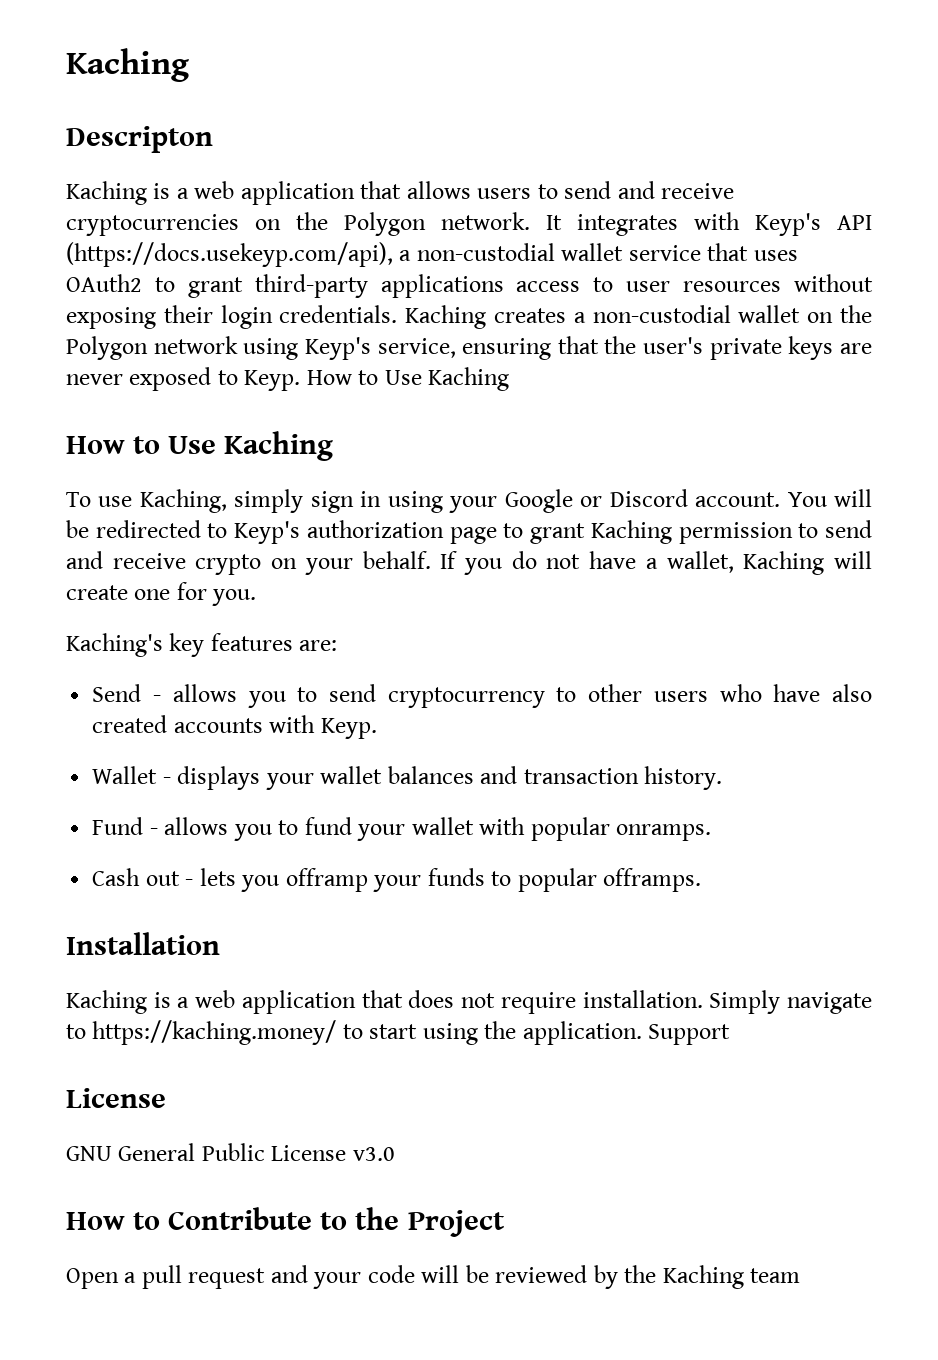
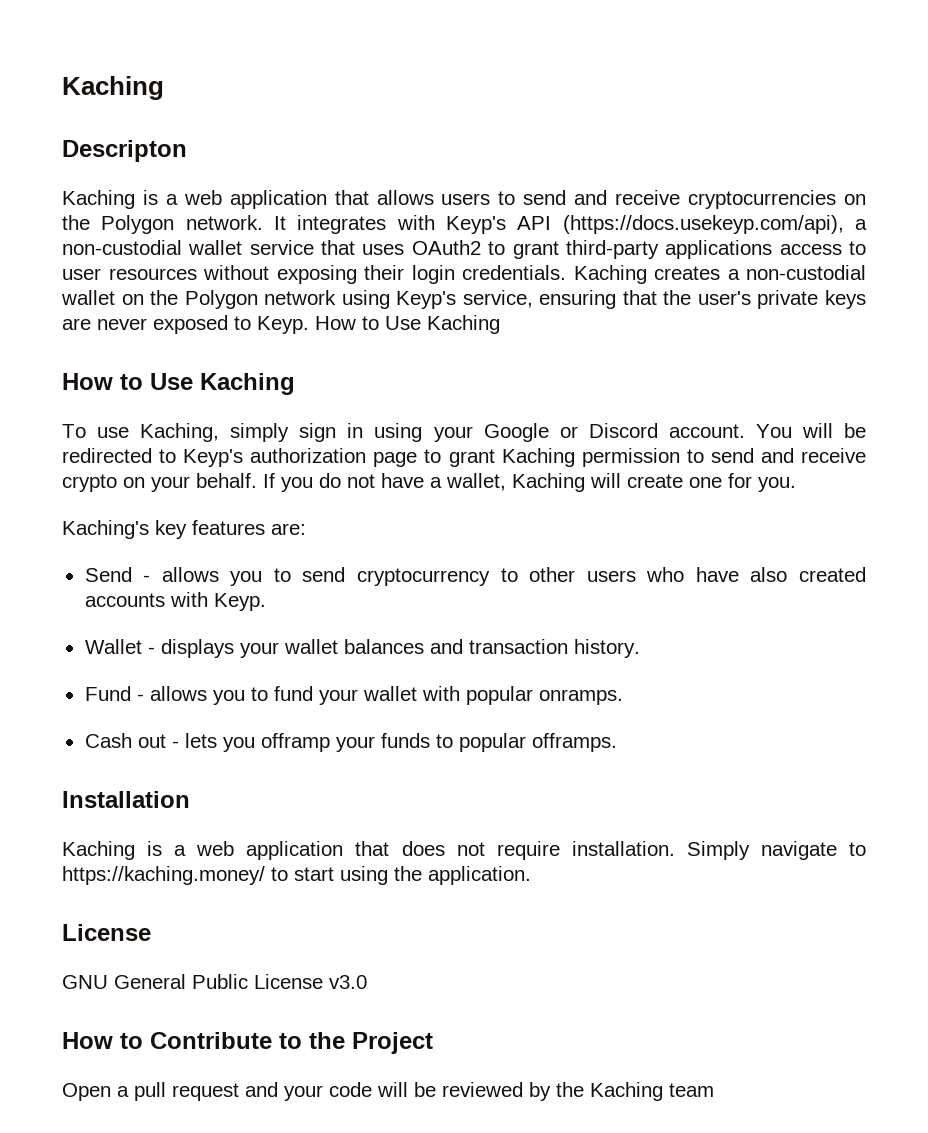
[648,1024,731,1045] Support -> (531, 875) none

